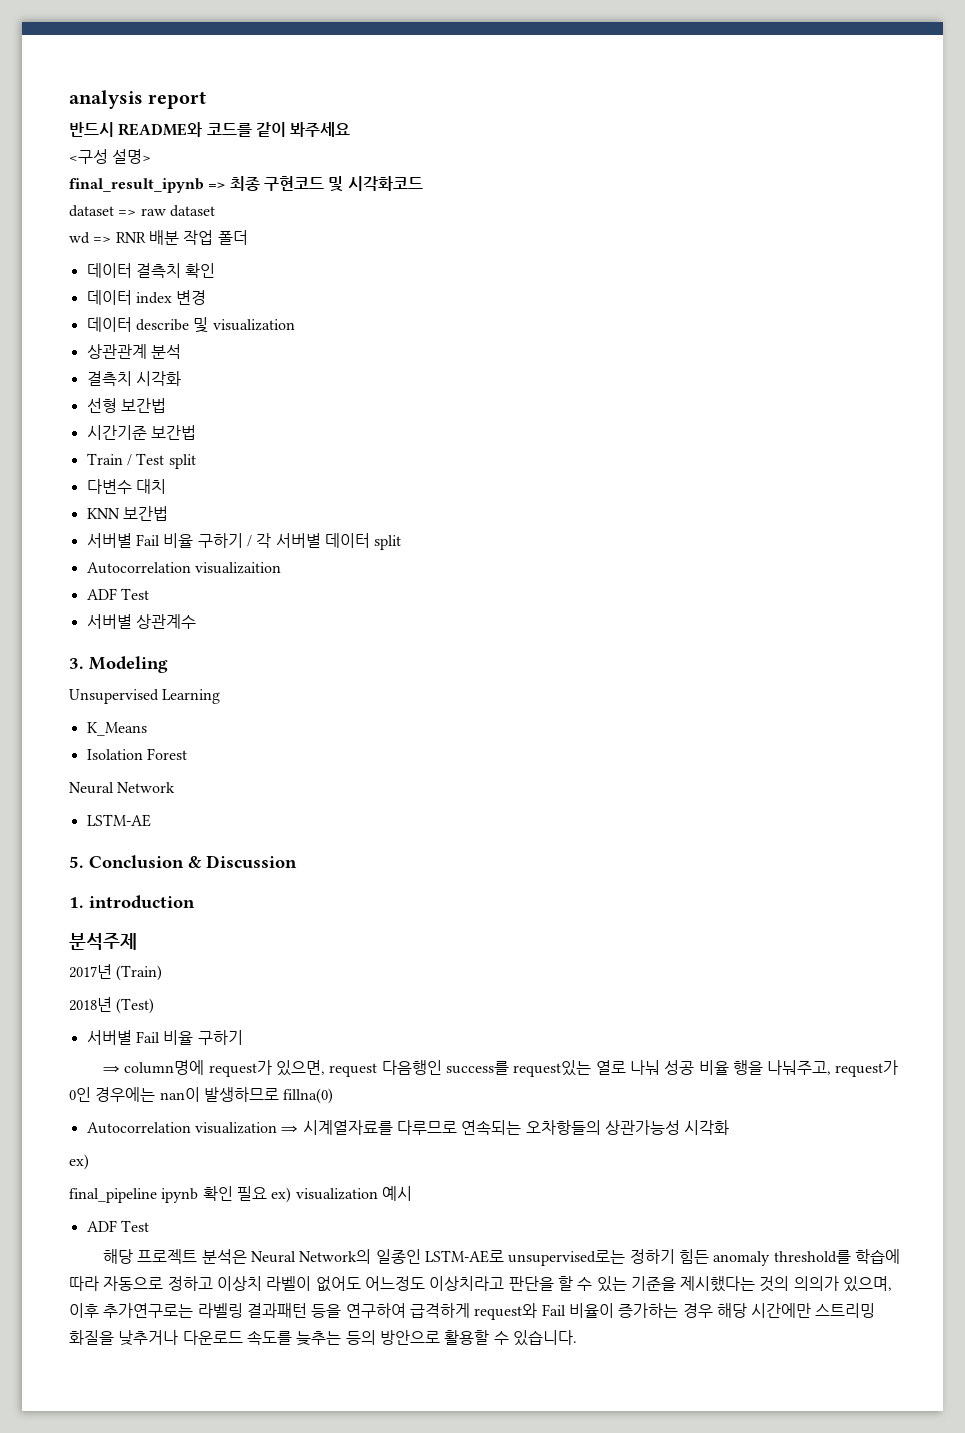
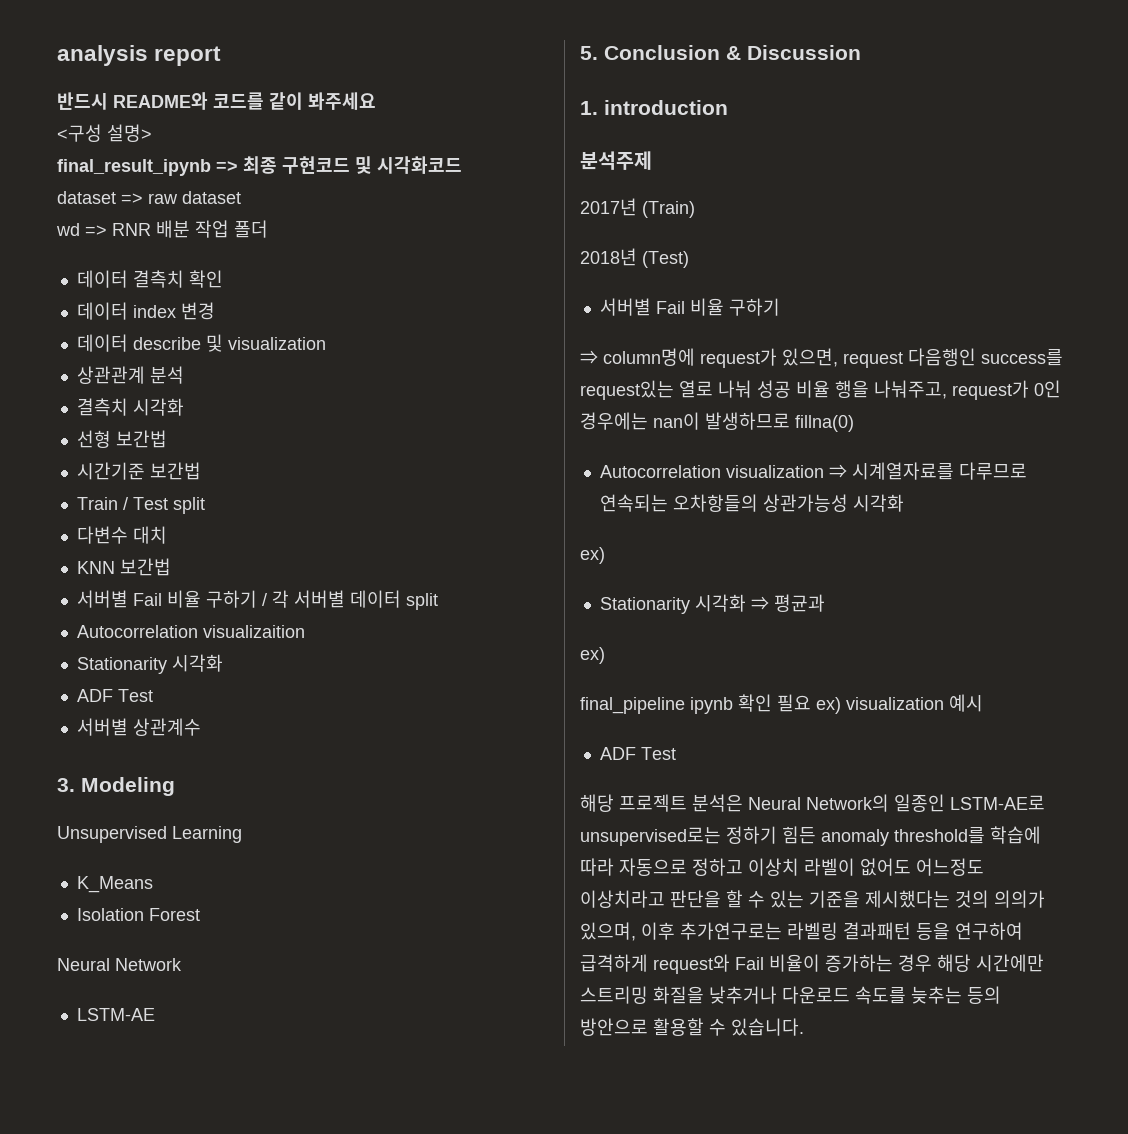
(281, 568) none -> [76,654,223,674] // Stationarity 시각화
(89, 1162) none -> [599,594,825,614] [580,647,605,664] // Stationarity 시각화 ⇒ 평균과 // ex)

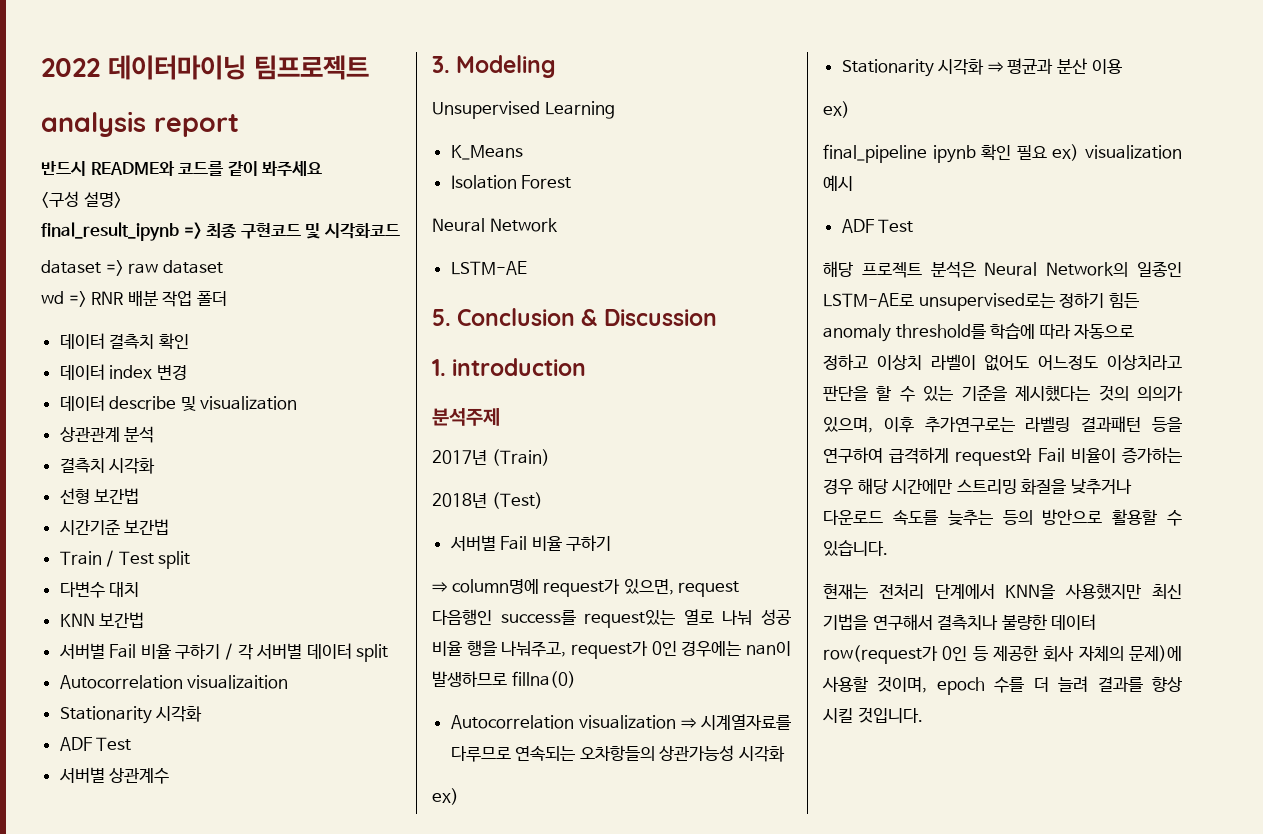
(57, 55) none -> [41,55,369,80] 2022 데이터마이닝 팀프로젝트 //
(825, 603) none -> [1057,58,1122,74] 분산 이용
(804, 1027) none -> [823,583,1182,600] [823,614,1097,630] [823,645,1182,664] [822,676,1182,695] [823,707,923,723] // 현재는 전처리 단계에서 KNN을 사용했지만 최신 기법을 연구해서 결측치나 불량한 데이터 row(request가 0인 등 제공한 회사 자체의 문제)에 사용할 것이며, epoch 수를 더 늘려 결과를 향상 시킬 것입니다.

